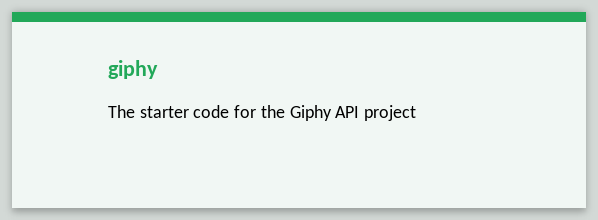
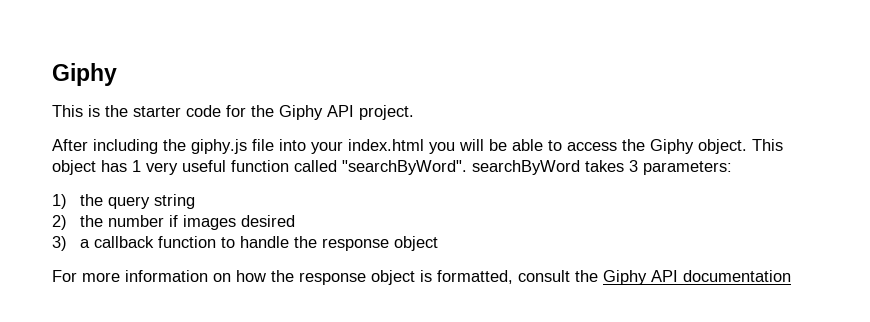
[108,60,158,79] [108,105,135,118] giphy // The -> [52,63,117,86] [52,105,128,117] Giphy // This is the
[364,105,417,121] project -> [359,105,414,120] [52,139,783,154] [52,160,732,175] [52,194,196,209] [52,215,296,230] [52,236,439,251] [52,270,791,285] project. // After including the giphy.js file into your index.html you will be able to access the Giphy object. This object has 1 very useful function called "searchByWord". searchByWord takes 3 parameters: // 1) the query string // 2) the number if images desired // 3) a callback function to handle the response object // For more information on how the response object is formatted, consult the Giphy API documentation

